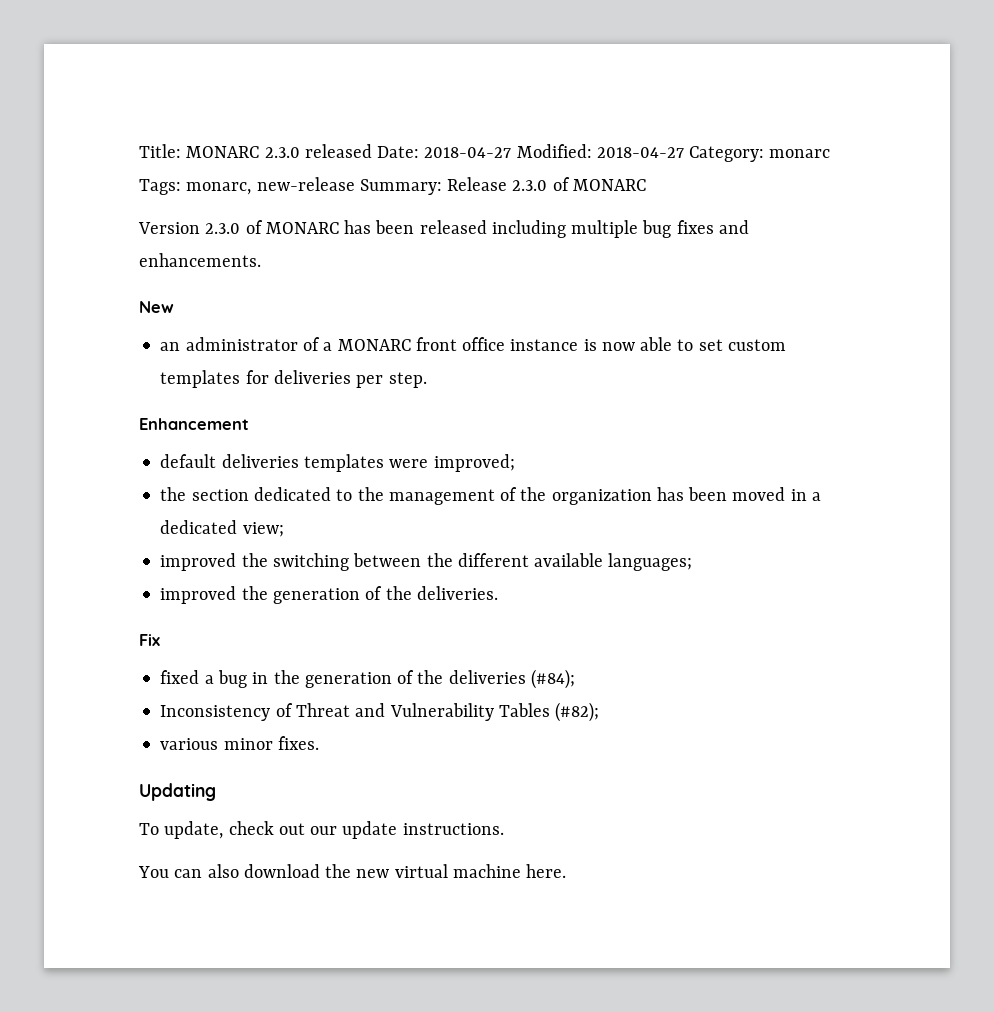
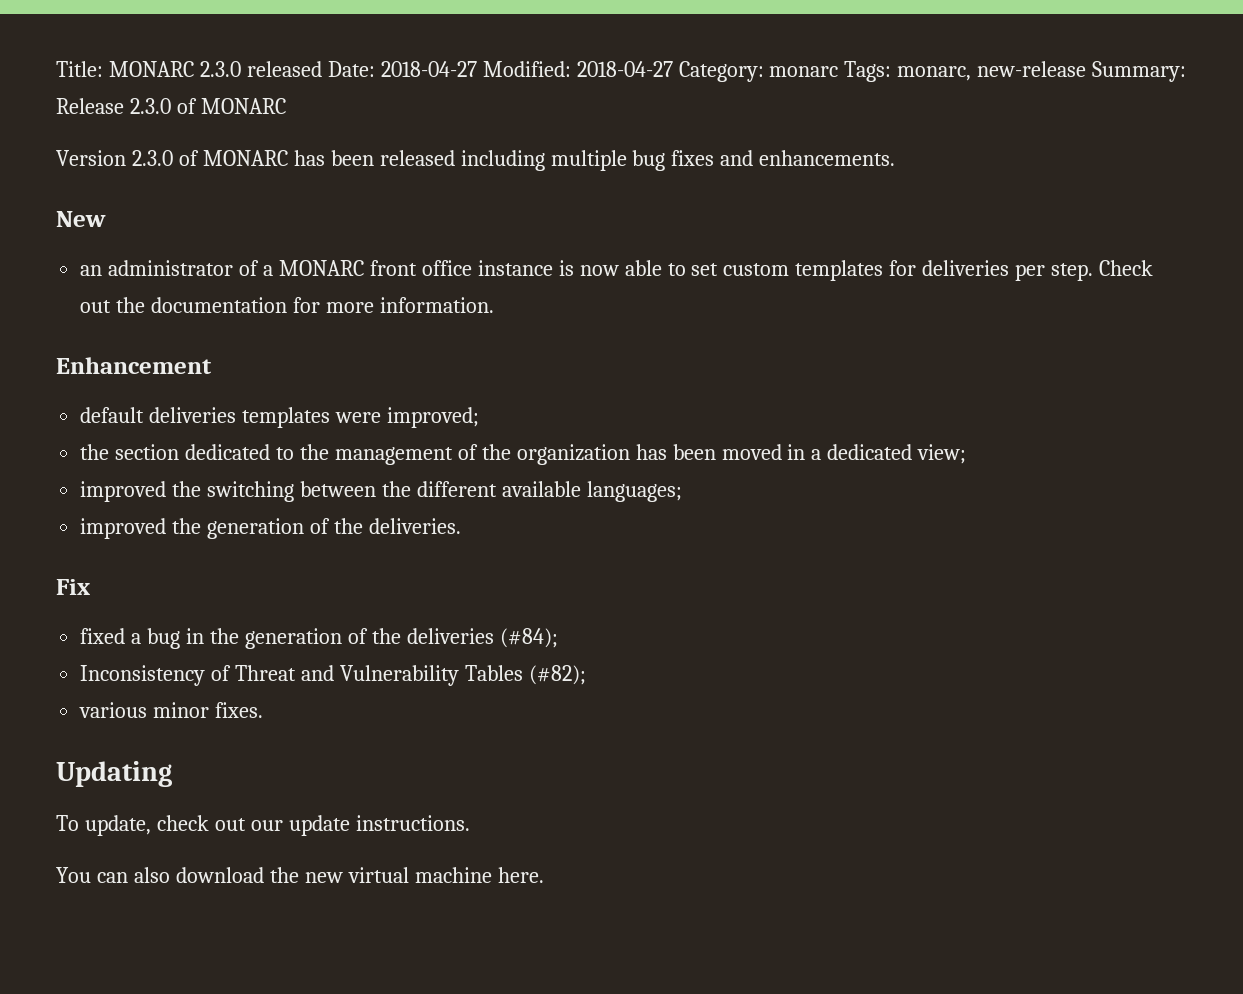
(427, 380) none -> [1099,260,1154,276] [80,297,494,313] Check out the documentation for more information.

